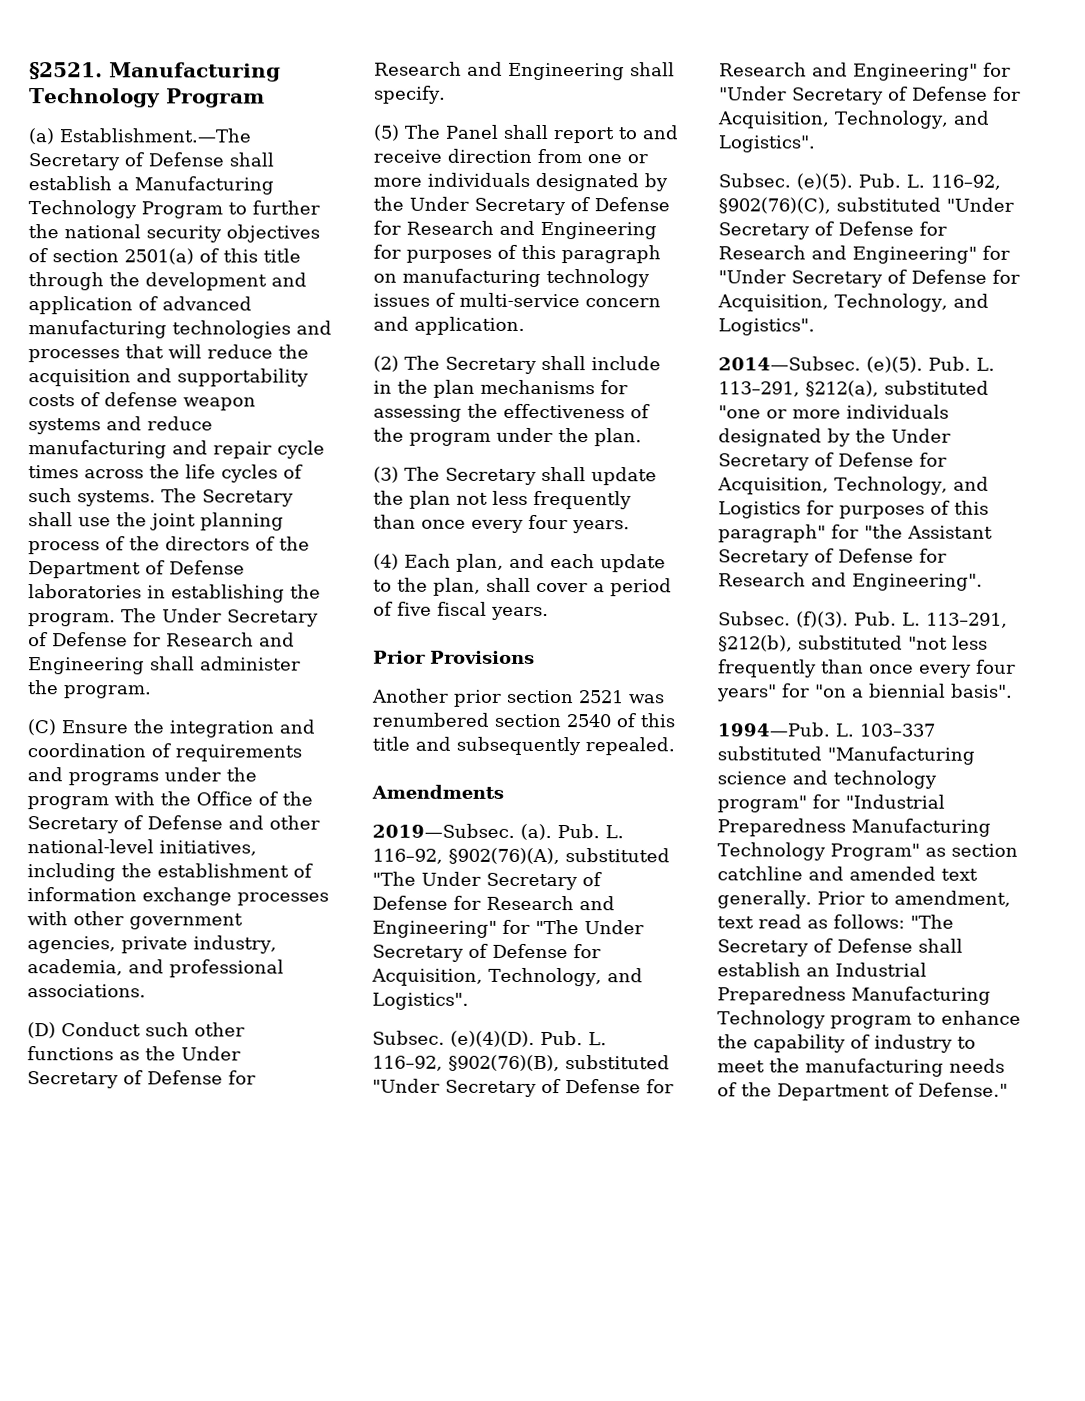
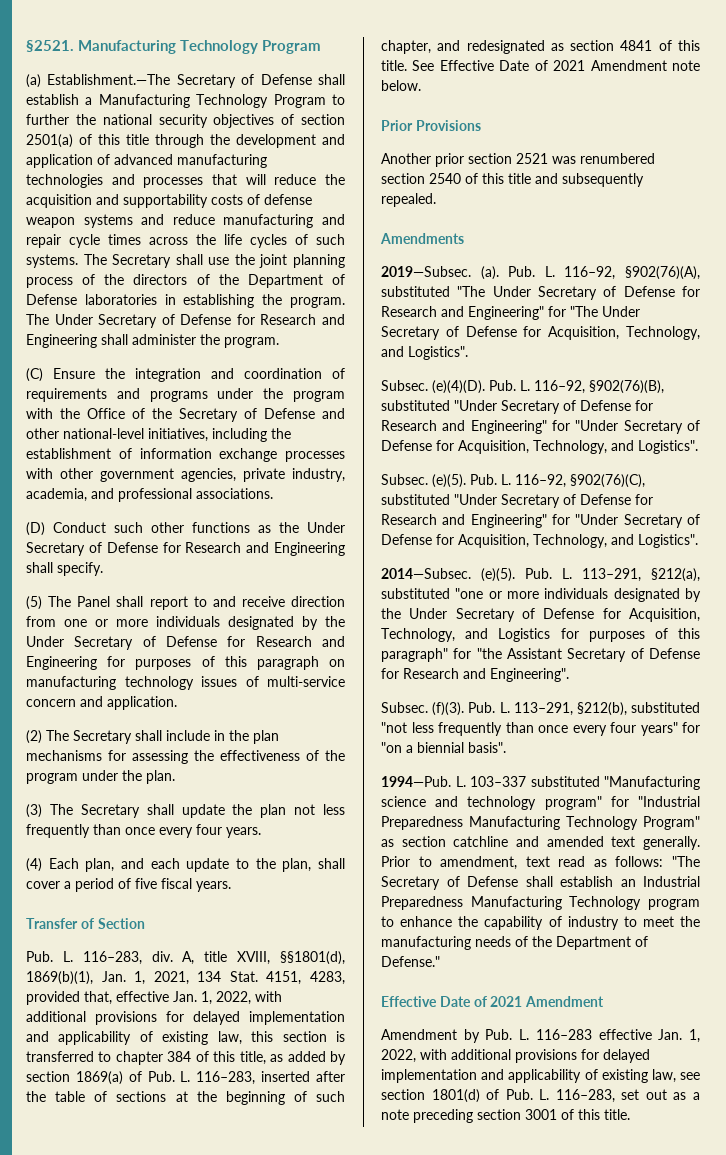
(549, 613) none -> [26,918,145,929] [26,951,345,965] [26,971,345,985] [26,991,282,1005] [26,1011,345,1025] [26,1031,345,1045] [26,1051,347,1065] [26,1071,345,1085] [26,1091,345,1105] [381,40,700,54] [381,60,700,71] [381,80,421,91] // Transfer of Section // Pub. L. 116–283, div. A, title XVIII, §§1801(d), 1869(b)(1), Jan. 1, 2021, 134 Stat. 4151, 4283, provided that, effective Jan. 1, 2022, with additional provisions for delayed implementation and applicability of existing law, this section is transferred to chapter 384 of this title, as added by section 1869(a) of Pub. L. 116–283, inserted after the table of sections at the beginning of such chapter, and redesignated as section 4841 of this title. See Effective Date of 2021 Amendment note below.
(1008, 1089) none -> [381,996,605,1007] [381,1029,700,1043] [381,1049,650,1063] [381,1069,700,1083] [381,1089,700,1103] [381,1109,630,1123] // Effective Date of 2021 Amendment // Amendment by Pub. L. 116–283 effective Jan. 1, 2022, with additional provisions for delayed implementation and applicability of existing law, see section 1801(d) of Pub. L. 116–283, set out as a note preceding section 3001 of this title.

